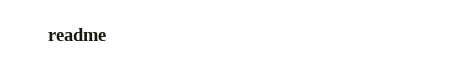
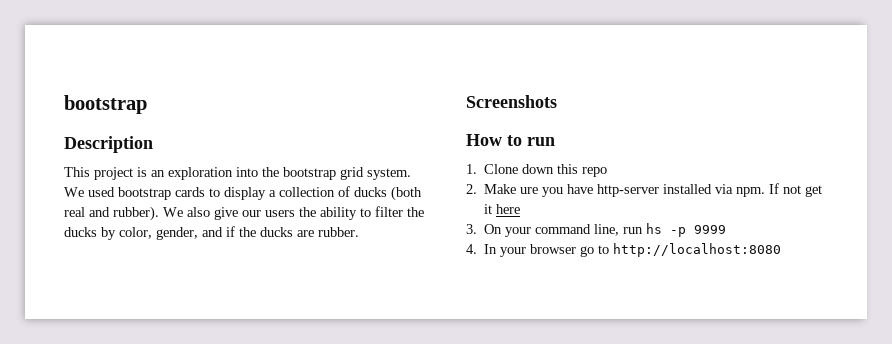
[48,28,106,41] readme -> [64,95,147,114] [64,136,153,153] [64,167,411,180] [64,186,422,201] [64,206,424,221] [64,226,359,240] [466,95,557,108] [466,134,555,146] [466,164,608,177] [466,183,823,197] [484,204,521,214] [466,223,727,237] [466,243,782,257] bootstrap // Description // This project is an exploration into the bootstrap grid system. We used bootstrap cards to display a collection of ducks (both real and rubber). We also give our users the ability to filter the ducks by color, gender, and if the ducks are rubber. // Screenshots // How to run // 1. Clone down this repo // 2. Make ure you have http-server installed via npm. If not get it here // 3. On your command line, run hs -p 9999 // 4. In your browser go to http://localhost:8080

